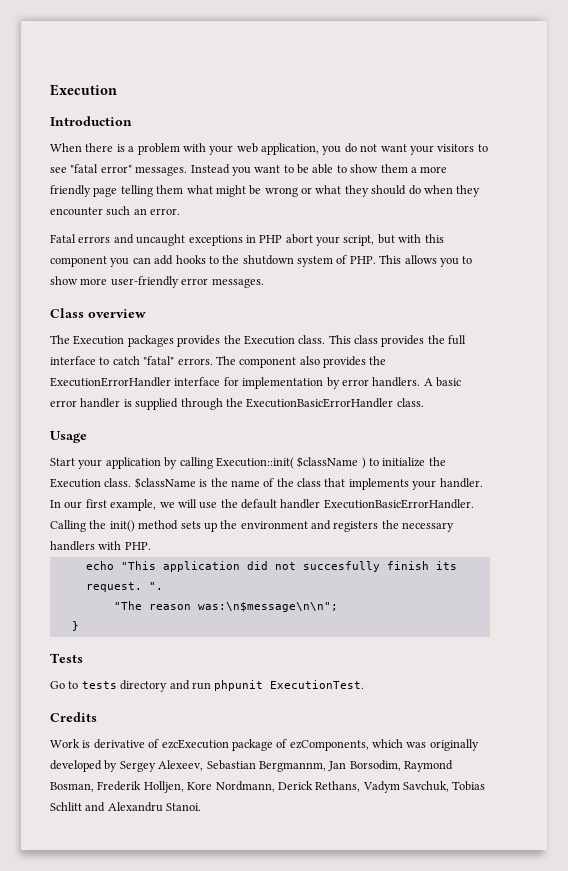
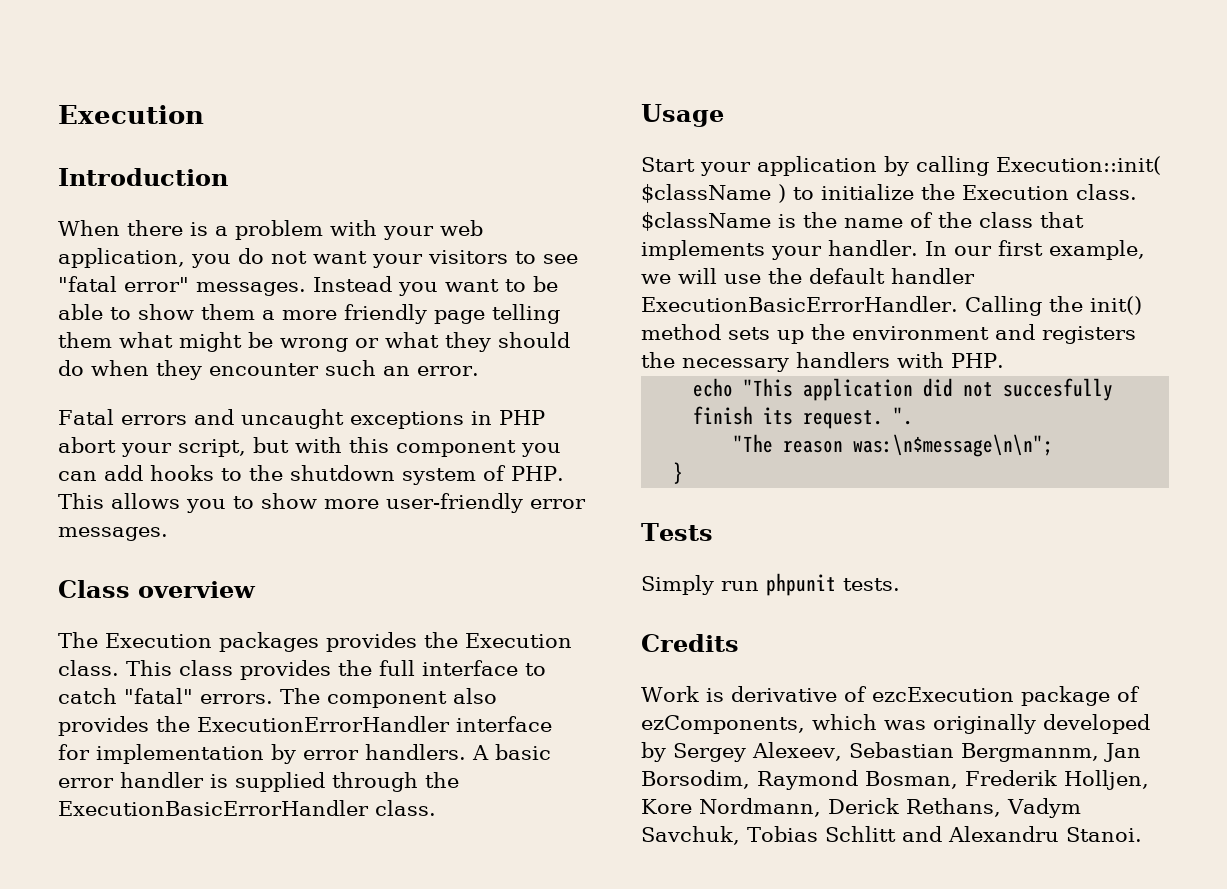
[50,680,190,692] Go to tests directory and -> [641,575,714,595] Simply
[270,680,365,689] ExecutionTest. -> [843,578,900,591] tests.

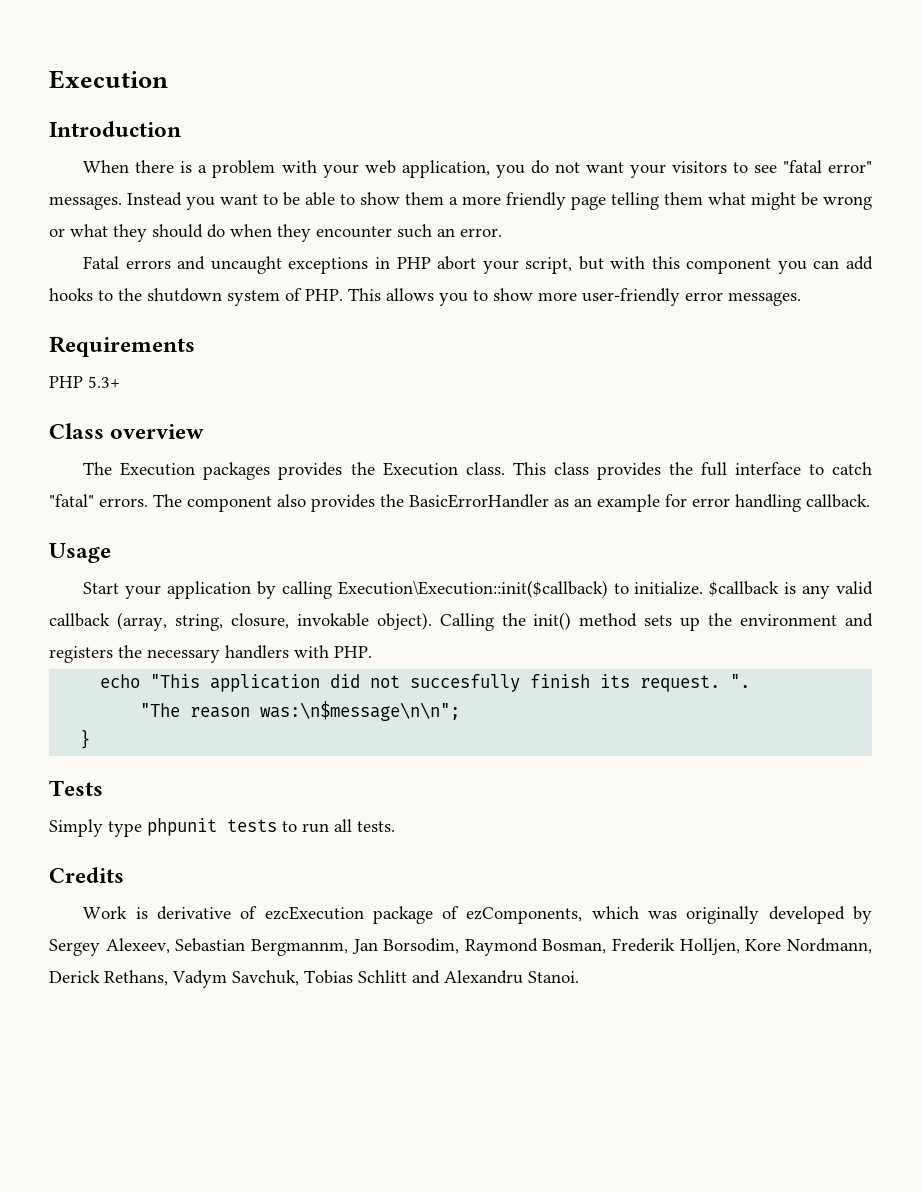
(168, 534) none -> [49,336,195,357] [49,376,120,388] // Requirements // PHP 5.3+
[197,716,552,732] [58,744,551,764] [58,772,459,792] [58,800,436,816] ExecutionErrorHandler interface for implementation by error handlers. A basic error handler is supplied through the ExecutionBasicErrorHandler class. -> [409,494,870,512] BasicErrorHandler as an example for error handling callback.
[996,156,1161,175] [641,184,1137,203] [641,212,1084,231] [641,240,1145,260] [641,268,975,284] [641,296,958,312] Execution::init( $className ) to initialize the Execution class. $className is the name of the class that implements your handler. In our first example, we will use the default handler ExecutionBasicErrorHandler. -> [337,580,873,599] [49,612,432,631] Execution\Execution::init($callback) to initialize. $callback is any valid callback (array, string, closure, invokable object).
[721,573,836,596] run phpunit -> [108,818,352,837] type phpunit tests to run all

